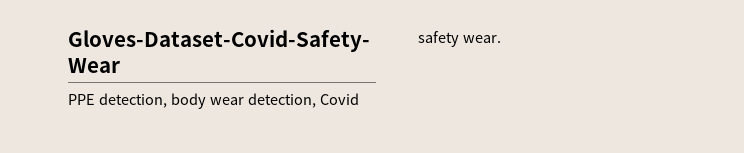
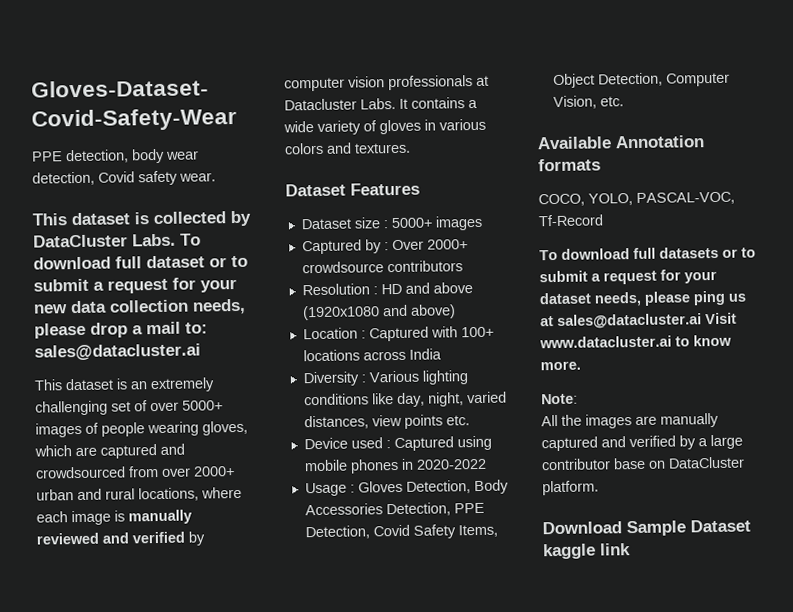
(501, 39) none -> [32,210,251,227] [33,233,201,248] [33,255,248,270] [33,277,237,294] [33,298,246,315] [34,321,208,339] [34,343,201,361] [34,377,215,393] [35,400,223,416] [35,420,248,438] [34,443,185,459] [36,466,235,479] [36,486,242,502] [36,509,192,526] [36,531,205,546] [284,75,489,92] [284,97,478,111] [283,118,486,135] [284,142,411,155] [285,182,420,197] [300,215,483,231] [301,239,468,255] [301,260,463,274] [301,282,473,296] [301,304,456,321] [302,326,494,342] [302,348,442,362] [302,370,468,387] [303,391,507,408] [303,414,470,430] [303,435,492,452] [303,458,487,474] [304,479,509,497] [304,502,485,517] [304,524,498,540] [552,72,730,89] [552,95,624,110] [537,135,705,150] [538,158,601,172] [538,191,735,207] [538,214,604,227] [539,246,756,261] [539,269,717,285] [539,290,746,307] [540,312,737,329] [539,334,732,349] [540,360,581,371] [541,393,578,405] [541,412,719,429] [541,434,743,452] [541,456,745,471] [542,480,599,496] [542,519,751,537] [543,543,631,560] // This dataset is collected by DataCluster Labs. To download full dataset or to submit a request for your new data collection needs, please drop a mail to: sales@datacluster.ai // This dataset is an extremely challenging set of over 5000+ images of people wearing gloves, which are captured and crowdsourced from over 2000+ urban and rural locations, where each image is manually reviewed and verified by computer vision professionals at Datacluster Labs. It contains a wide variety of gloves in various colors and textures. // Dataset Features // Dataset size : 5000+ images // Captured by : Over 2000+ crowdsource contributors // Resolution : HD and above (1920x1080 and above) // Location : Captured with 100+ locations across India // Diversity : Various lighting conditions like day, night, varied distances, view points etc. // Device used : Captured using mobile phones in 2020-2022 // Usage : Gloves Detection, Body Accessories Detection, PPE Detection, Covid Safety Items, Object Detection, Computer Vision, etc. // Available Annotation formats // COCO, YOLO, PASCAL-VOC, Tf-Record // To download full datasets or to submit a request for your dataset needs, please ping us at sales@datacluster.ai Visit www.datacluster.ai to know more. // Note: // All the images are manually captured and verified by a large contributor base on DataCluster platform. // Download Sample Dataset kaggle link

